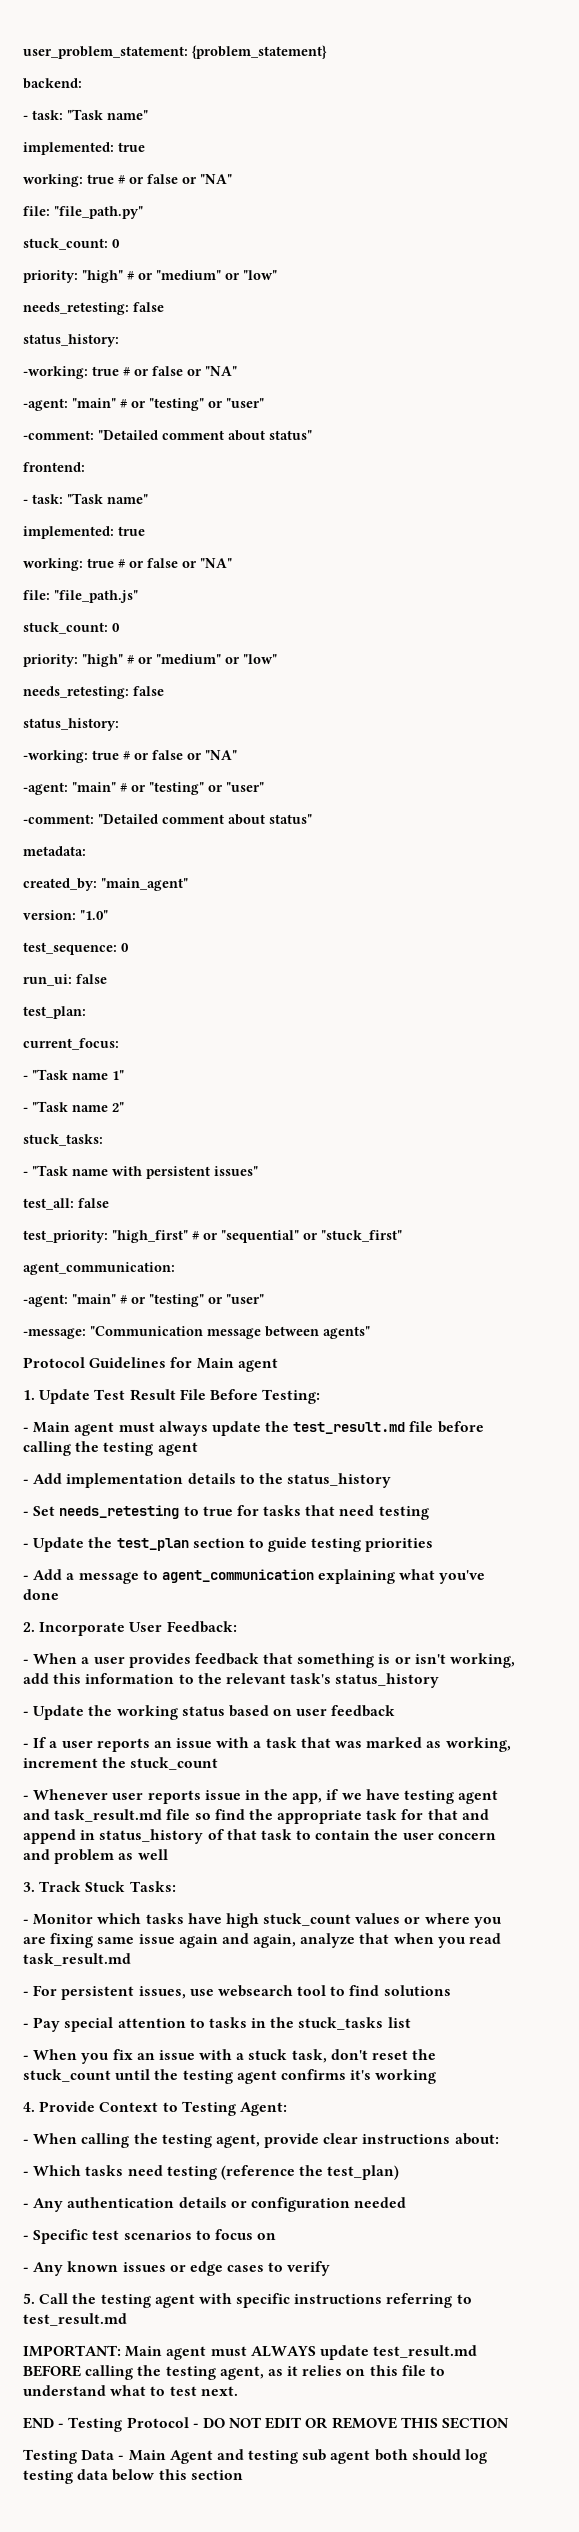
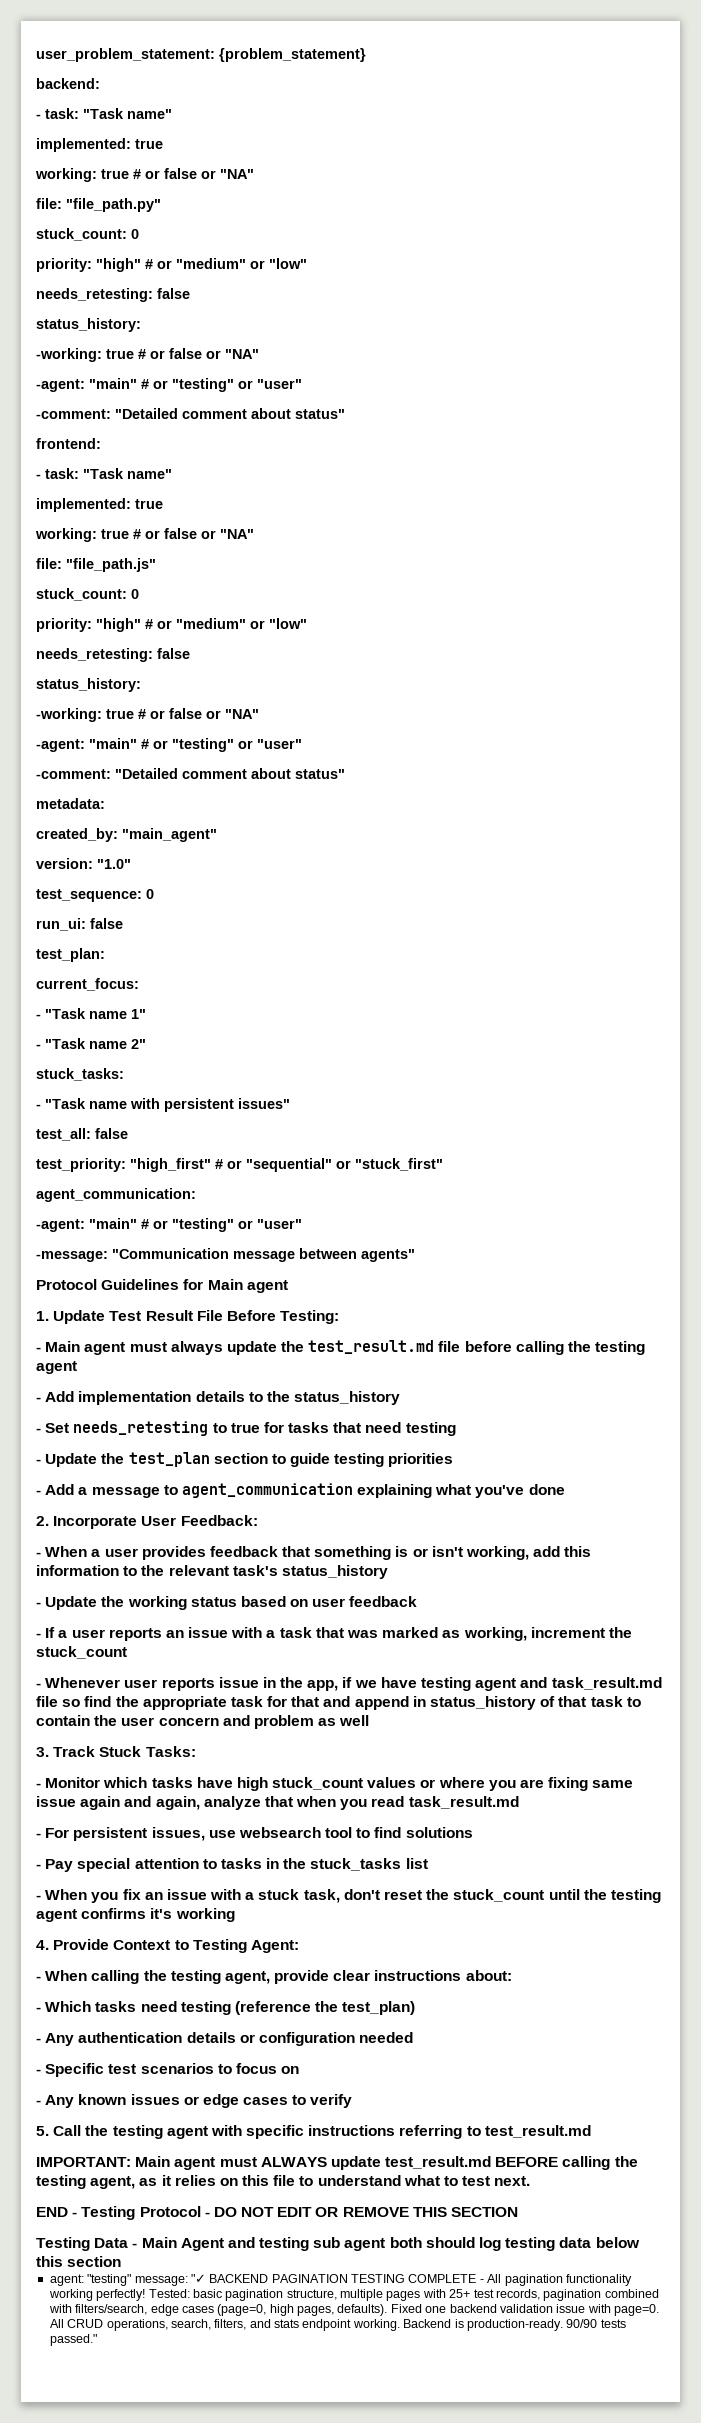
(243, 2475) none -> [49,2274,632,2286] [48,2289,659,2301] [48,2304,659,2316] [49,2319,626,2331] [49,2334,97,2346] // agent: "testing" message: "✓ BACKEND PAGINATION TESTING COMPLETE - All pagination functionality working perfectly! Tested: basic pagination structure, multiple pages with 25+ test records, pagination combined with filters/search, edge cases (page=0, high pages, defaults). Fixed one backend validation issue with page=0. All CRUD operations, search, filters, and stats endpoint working. Backend is production-ready. 90/90 tests passed."

